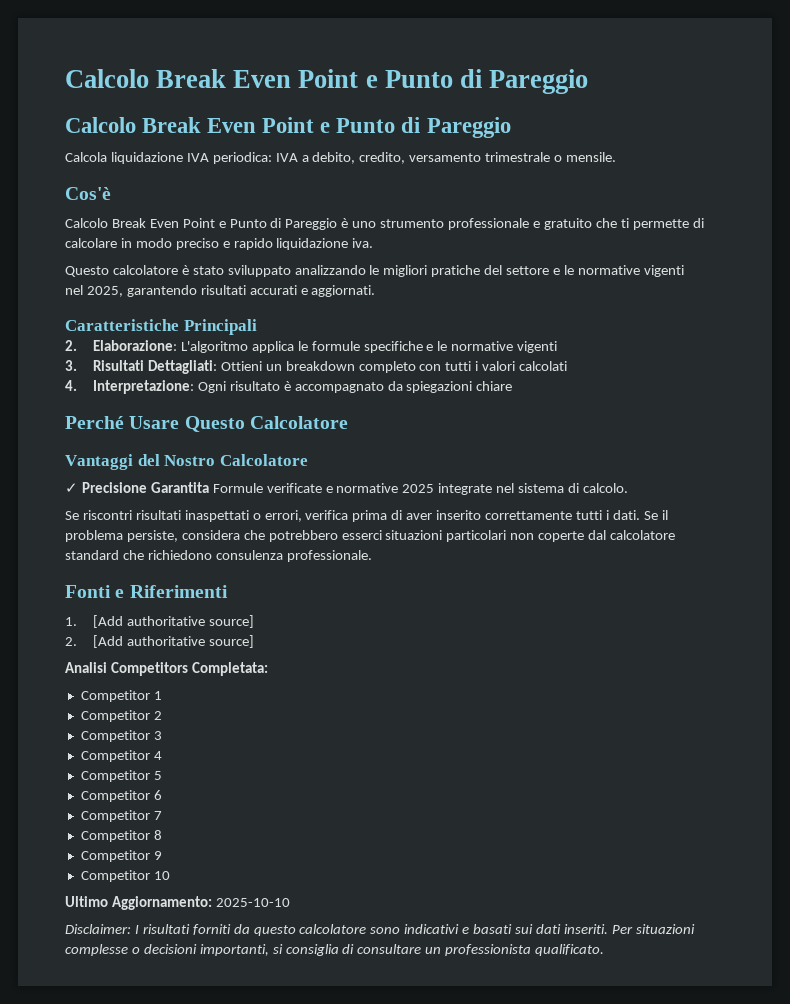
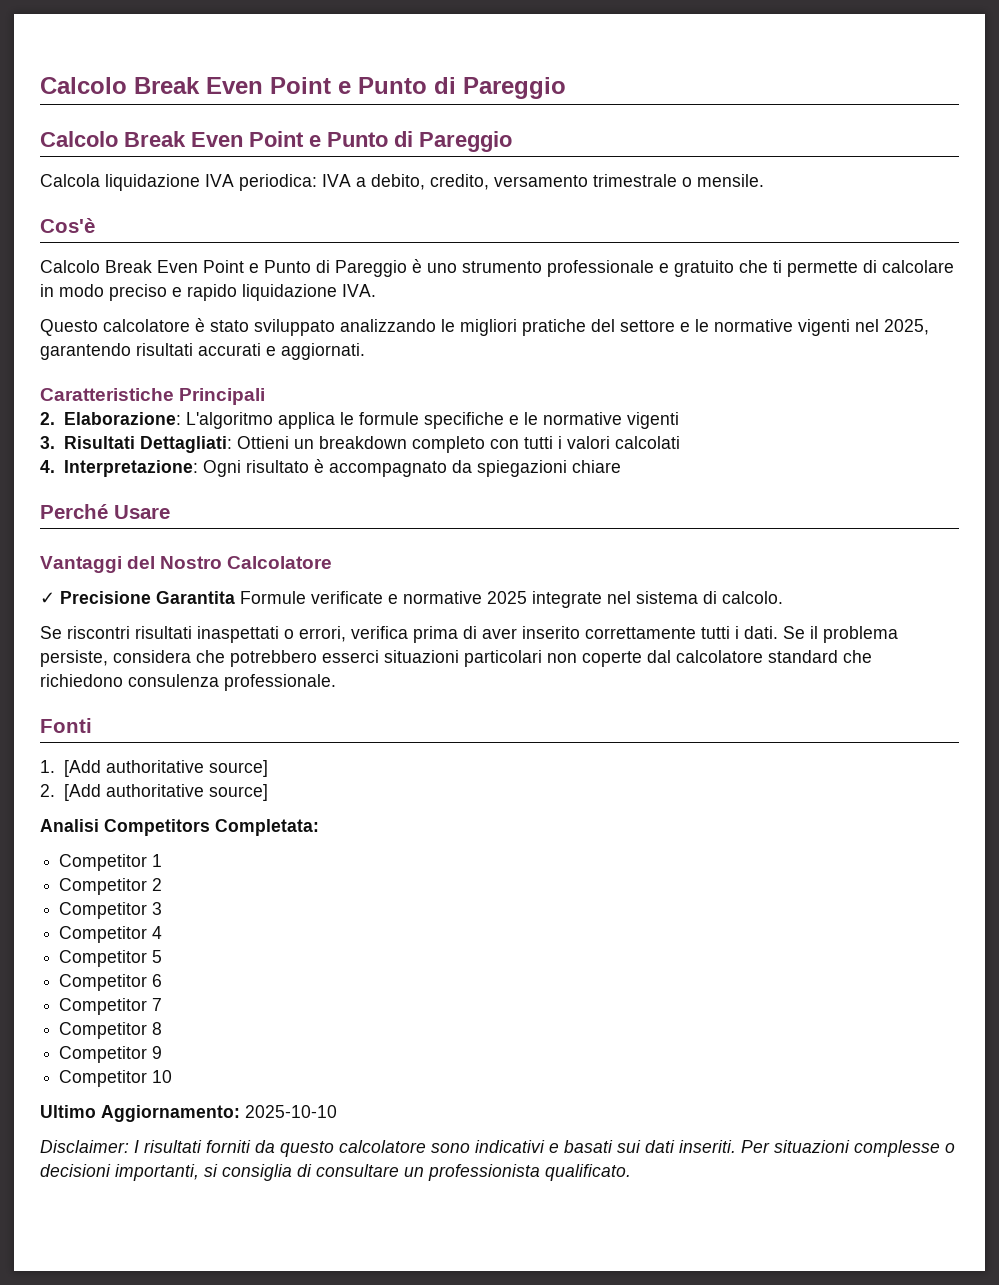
[352,238,374,248] iva. -> [342,284,376,297] IVA.
[184,416,348,432] Questo Calcolatore -> (170, 512) none
[115,585,228,598] e Riferimenti -> (92, 725) none

